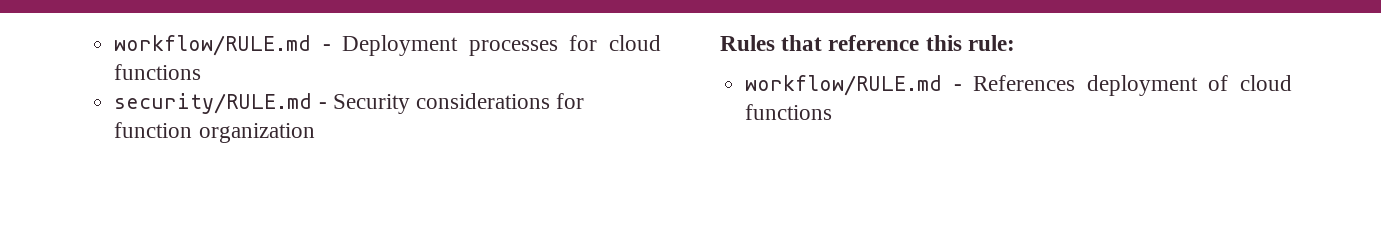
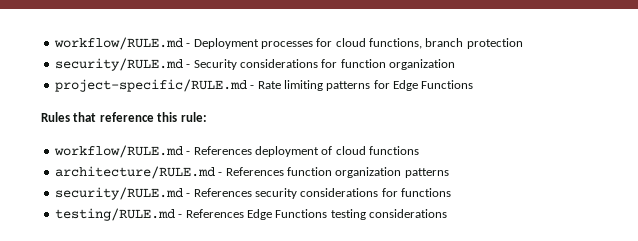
[114,64,202,80] functions -> [369,38,523,49] functions, branch protection
(315, 133) none -> [54,79,474,92] // project-specific/RULE.md - Rate limiting patterns for Edge Functions
(833, 112) none -> [54,166,449,179] [54,187,451,200] [54,208,447,221] // architecture/RULE.md - References function organization patterns // security/RULE.md - References security considerations for functions // testing/RULE.md - References Edge Functions testing considerations

